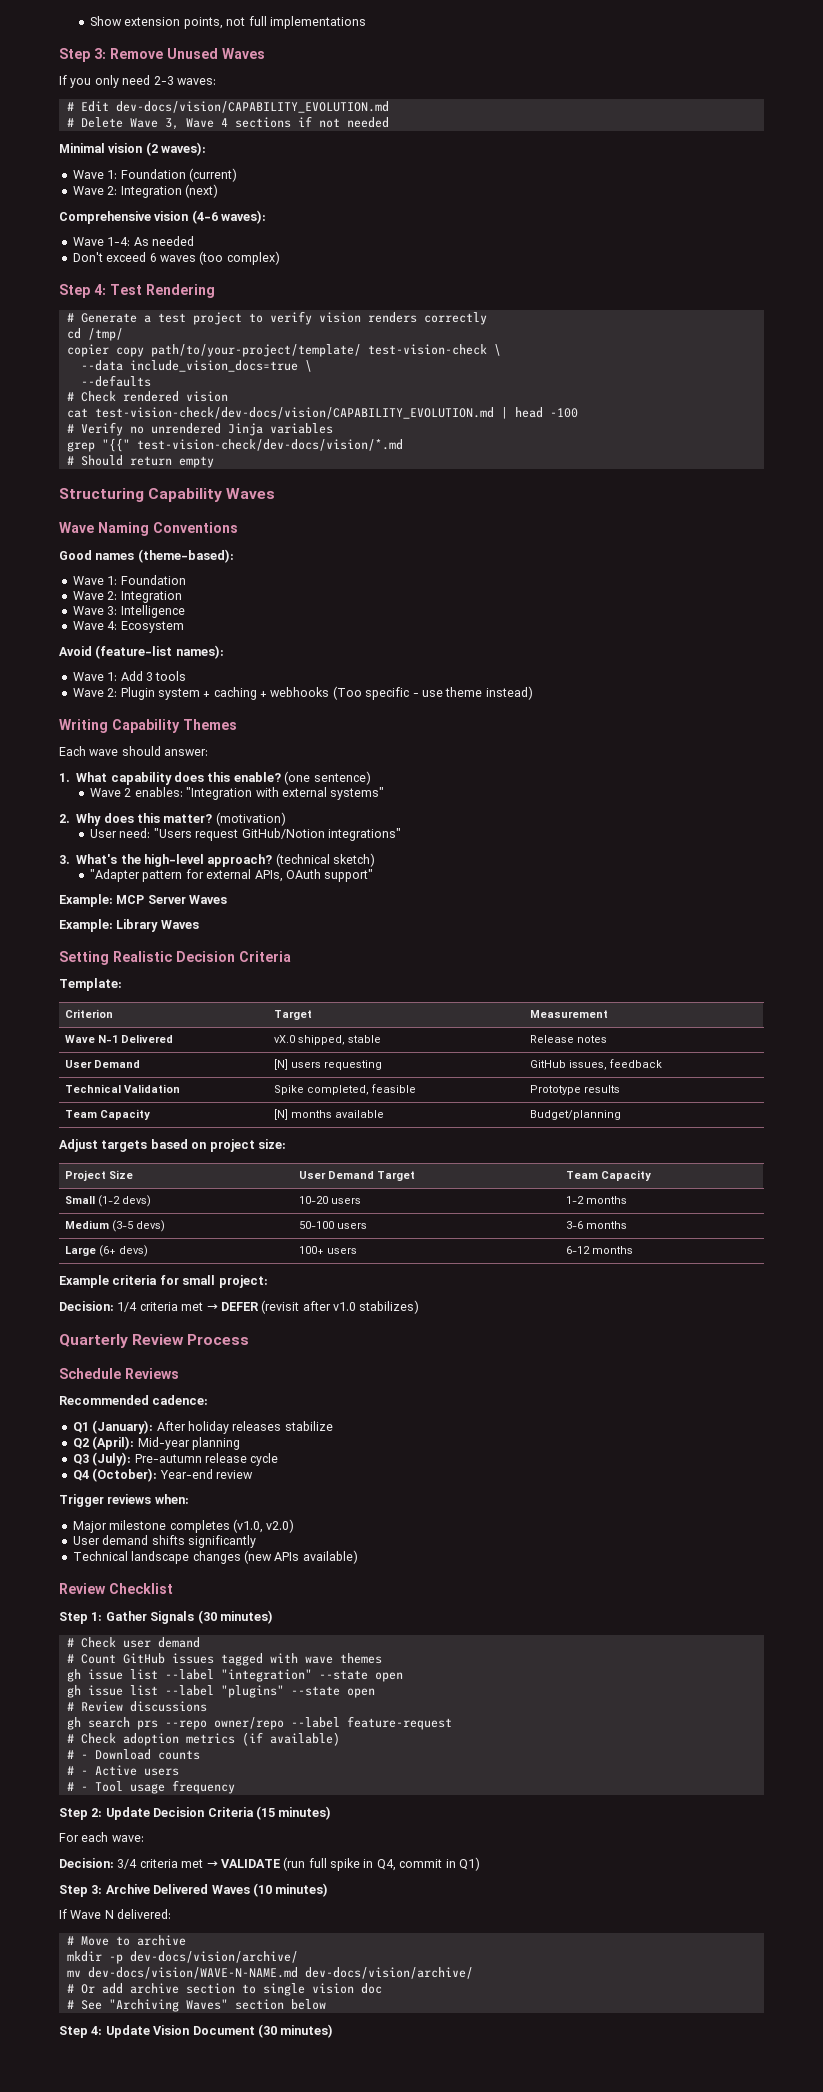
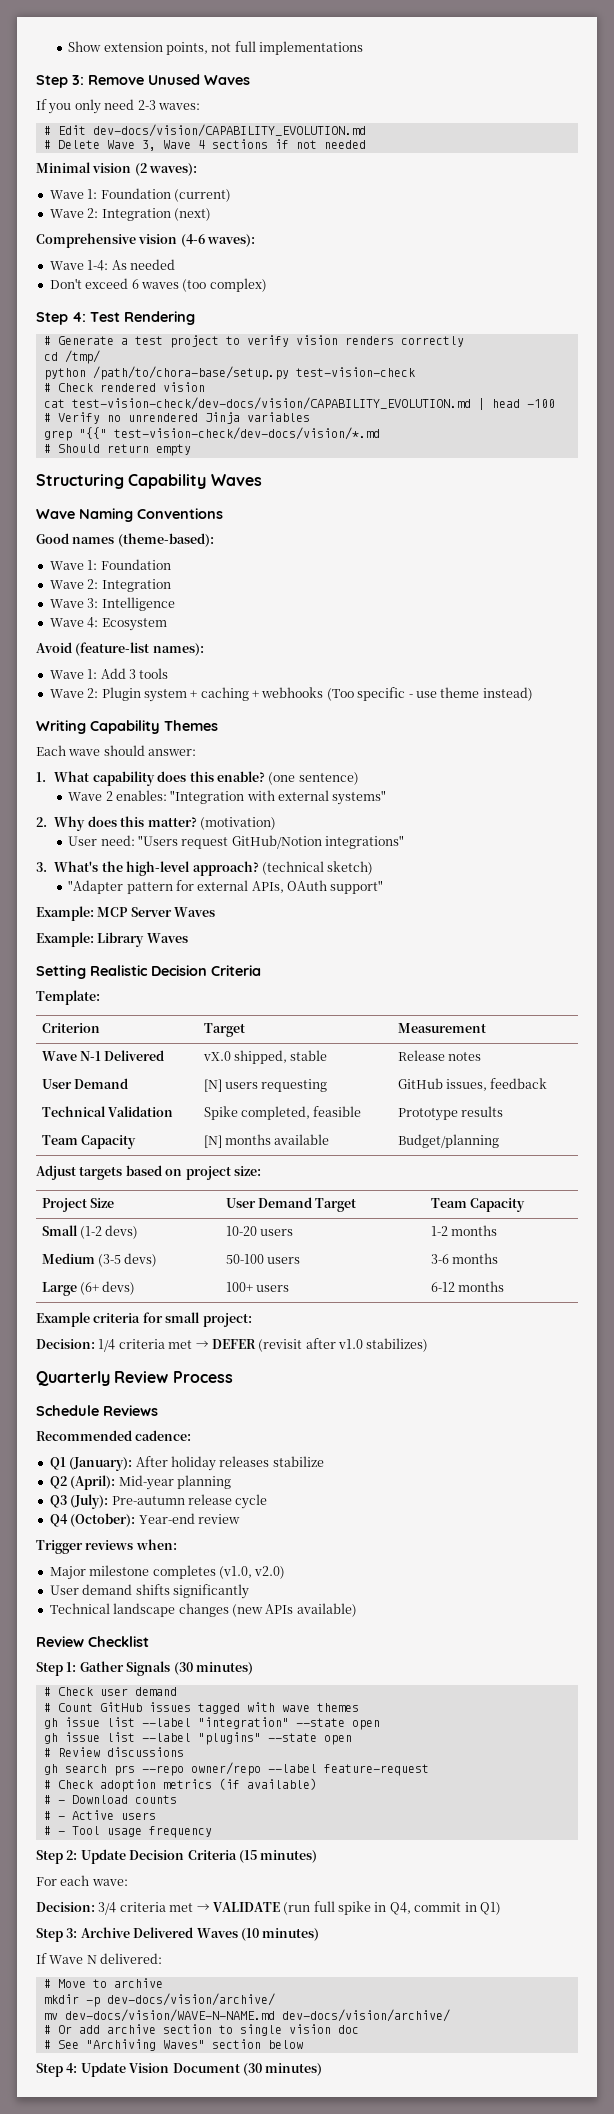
[66,344,501,357] [80,360,312,372] [80,375,151,387] copier copy path/to/your-project/template/ test-vision-check \ // --data include_vision_docs=true \ // --defaults -> [43,366,415,380] python /path/to/chora-base/setup.py test-vision-check

